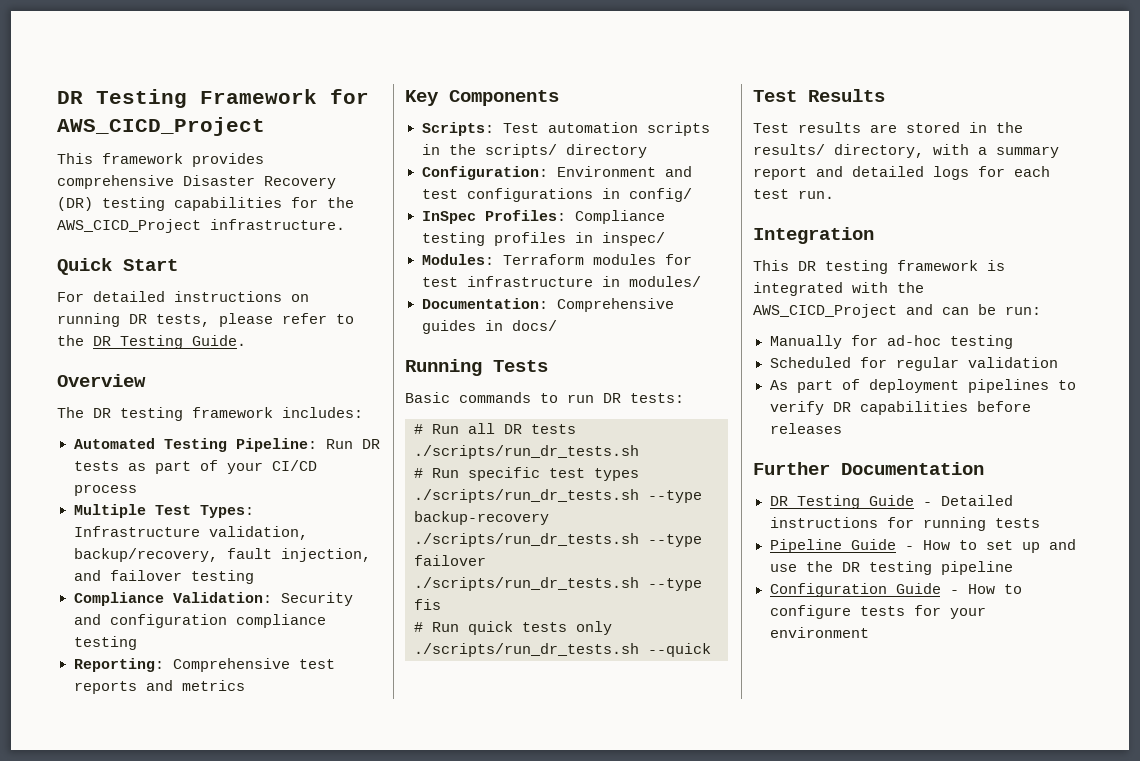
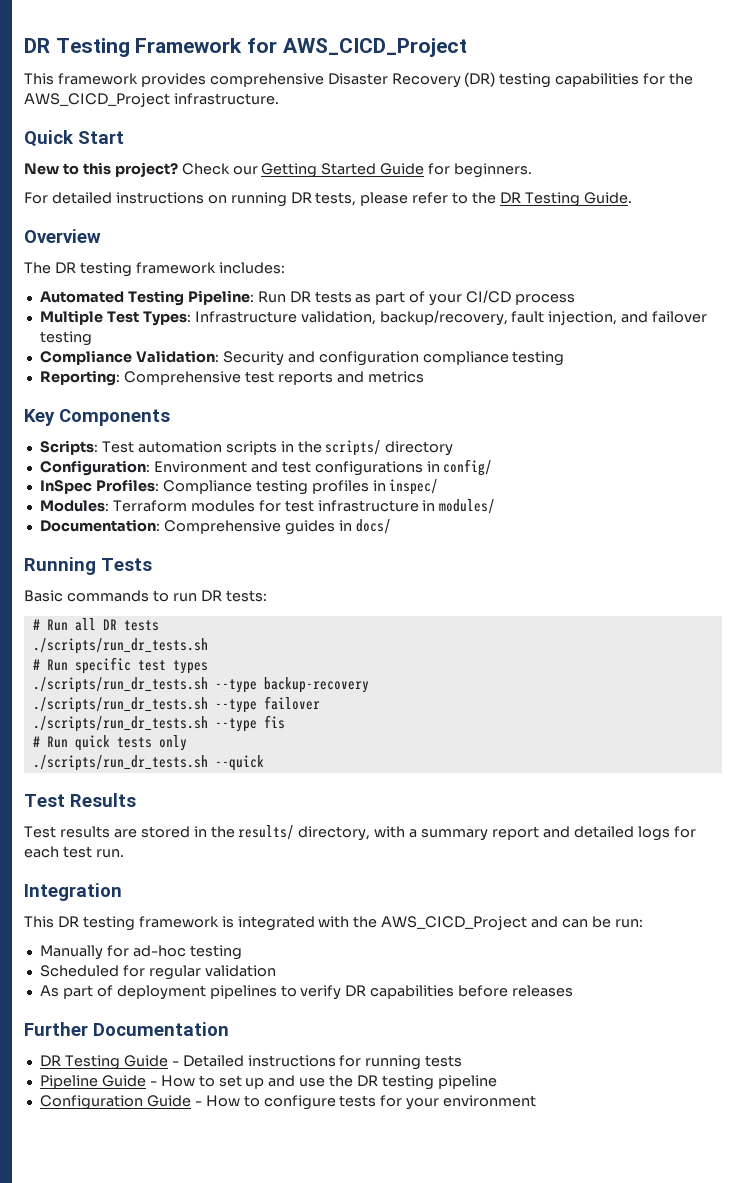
(178, 265) none -> [24,162,533,178] // New to this project? Check our Getting Started Guide for beginners.

